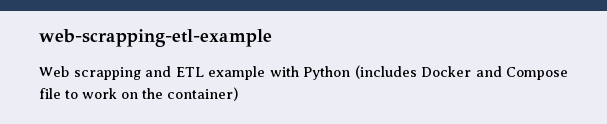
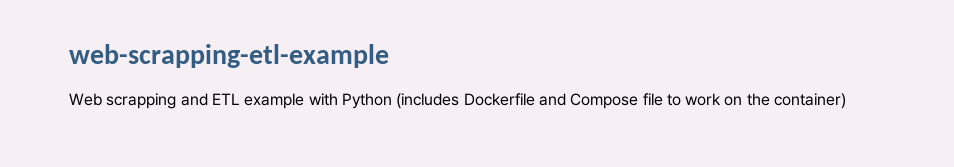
[421,66,471,77] Docker -> [463,93,535,106] Dockerfile

